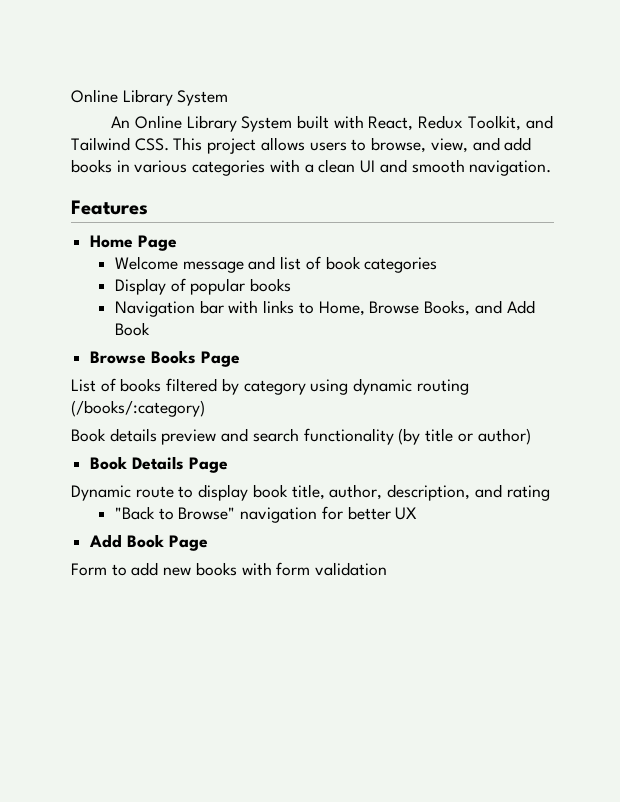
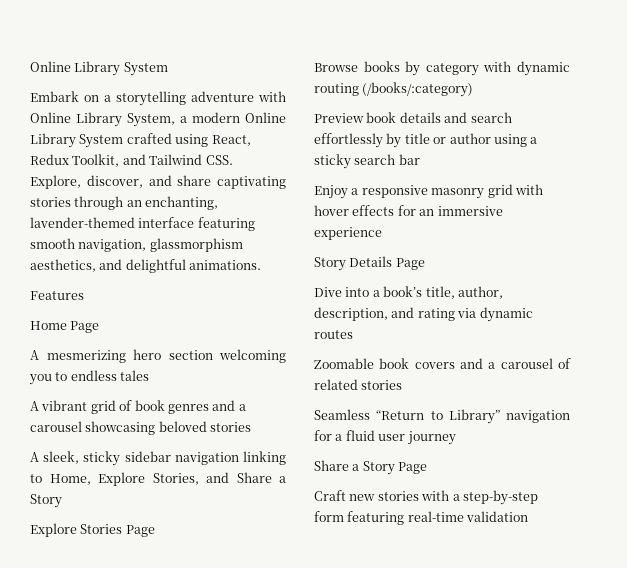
[111,115,364,132] An Online Library System built with -> [30,91,286,106] [30,112,286,127] [30,133,209,148] Embark on a storytelling adventure with Online Library System, a modern Online Library System crafted using
[173,137,532,154] [71,159,552,176] [71,200,148,215] [90,235,177,251] [114,256,438,273] [114,278,292,295] [114,300,535,317] [114,322,150,336] [90,350,240,367] [71,378,218,392] This project allows users to browse, view, and add books in various categories with a clean UI and smooth navigation. // Features // Home Page // Welcome message and list of book categories // Display of popular books // Navigation bar with links to Home, Browse Books, and Add Book // Browse Books Page // List of books filtered -> [30,175,286,189] [30,196,219,210] [30,217,255,231] [30,238,243,252] [30,259,262,273] [30,291,84,300] [30,321,100,333] [30,349,286,363] [29,370,150,385] [30,400,246,414] [30,421,252,435] [30,451,286,466] [30,472,286,486] [30,494,62,508] [30,523,155,537] [314,61,400,72] Explore, discover, and share captivating stories through an enchanting, lavender-themed interface featuring smooth navigation, glassmorphism aesthetics, and delightful animations. // Features // Home Page // A mesmerizing hero section welcoming you to endless tales // A vibrant grid of book genres and a carousel showcasing beloved stories // A sleek, sticky sidebar navigation linking to Home, Explore Stories, and Share a Story // Explore Stories Page // Browse books
[310,379,349,395] using -> [483,61,512,72] with
[71,428,531,445] [90,456,228,473] [71,484,288,501] Book details preview and search functionality (by title or author) // Book Details Page // Dynamic route to display book -> [314,112,512,123] [314,133,538,148] [314,154,420,169] [314,184,543,199] [314,205,503,216] [314,227,382,240] [314,256,425,271] [314,286,423,297] Preview book details and search effortlessly by title or author using a sticky search bar // Enjoy a responsive masonry grid with hover effects for an immersive experience // Story Details Page // Dive into a book’s
[114,506,418,523] [89,534,208,551] [71,562,311,576] // "Back to Browse" navigation for better UX // Add Book Page // Form to add new books with form -> [457,307,533,322] [314,330,353,339] [314,358,571,369] [314,379,403,390] [314,409,570,424] [314,430,456,445] [314,460,428,475] [314,490,538,505] [314,511,464,525] via dynamic routes // Zoomable book covers and a carousel of related stories // Seamless “Return to Library” navigation for a fluid user journey // Share a Story Page // Craft new stories with a step-by-step form featuring real-time

